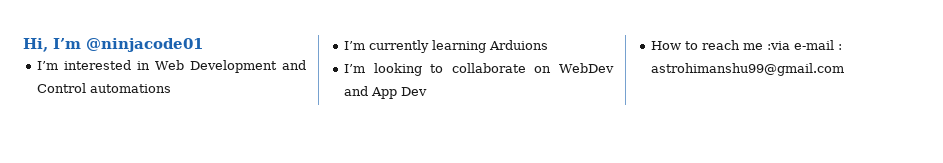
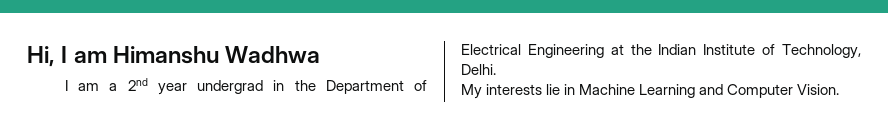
[53,38,203,52] [37,60,306,73] [37,83,172,93] [344,40,549,53] [344,63,615,76] [344,86,428,99] [651,40,843,50] [651,63,845,76] I’m @ninjacode01 // I’m interested in Web Development and Control automations // I’m currently learning Arduions // I’m looking to collaborate on WebDev and App Dev // How to reach me :via e-mail : astrohimanshu99@gmail.com -> [61,46,321,64] [64,78,427,95] [461,44,862,59] [461,64,496,75] [461,84,840,99] I am Himanshu Wadhwa // I am a 2nd year undergrad in the Department of Electrical Engineering at the Indian Institute of Technology, Delhi. // My interests lie in Machine Learning and Computer Vision.

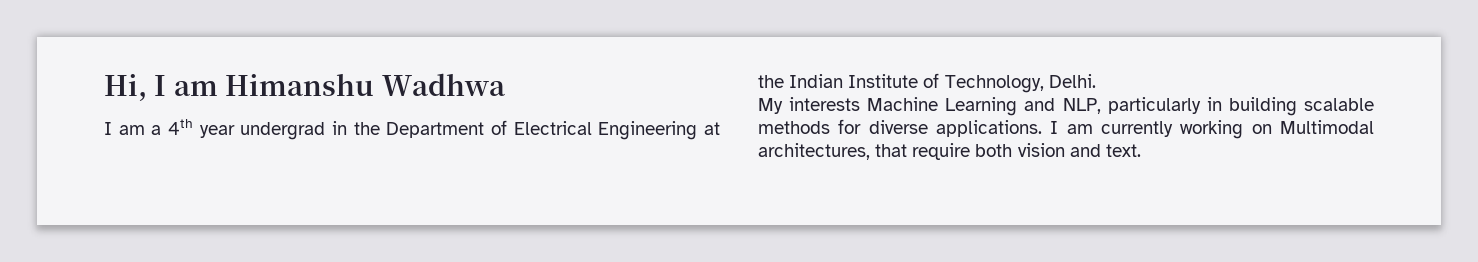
[127,78,148,91] 2nd -> [168,119,193,135] 4th
[546,84,576,95] lie in -> (861, 104) none
[727,84,840,98] Computer Vision. -> [1062,97,1375,116] [758,119,1374,139] [758,143,1141,160] NLP, particularly in building scalable methods for diverse applications. I am currently working on Multimodal architectures, that require both vision and text.

